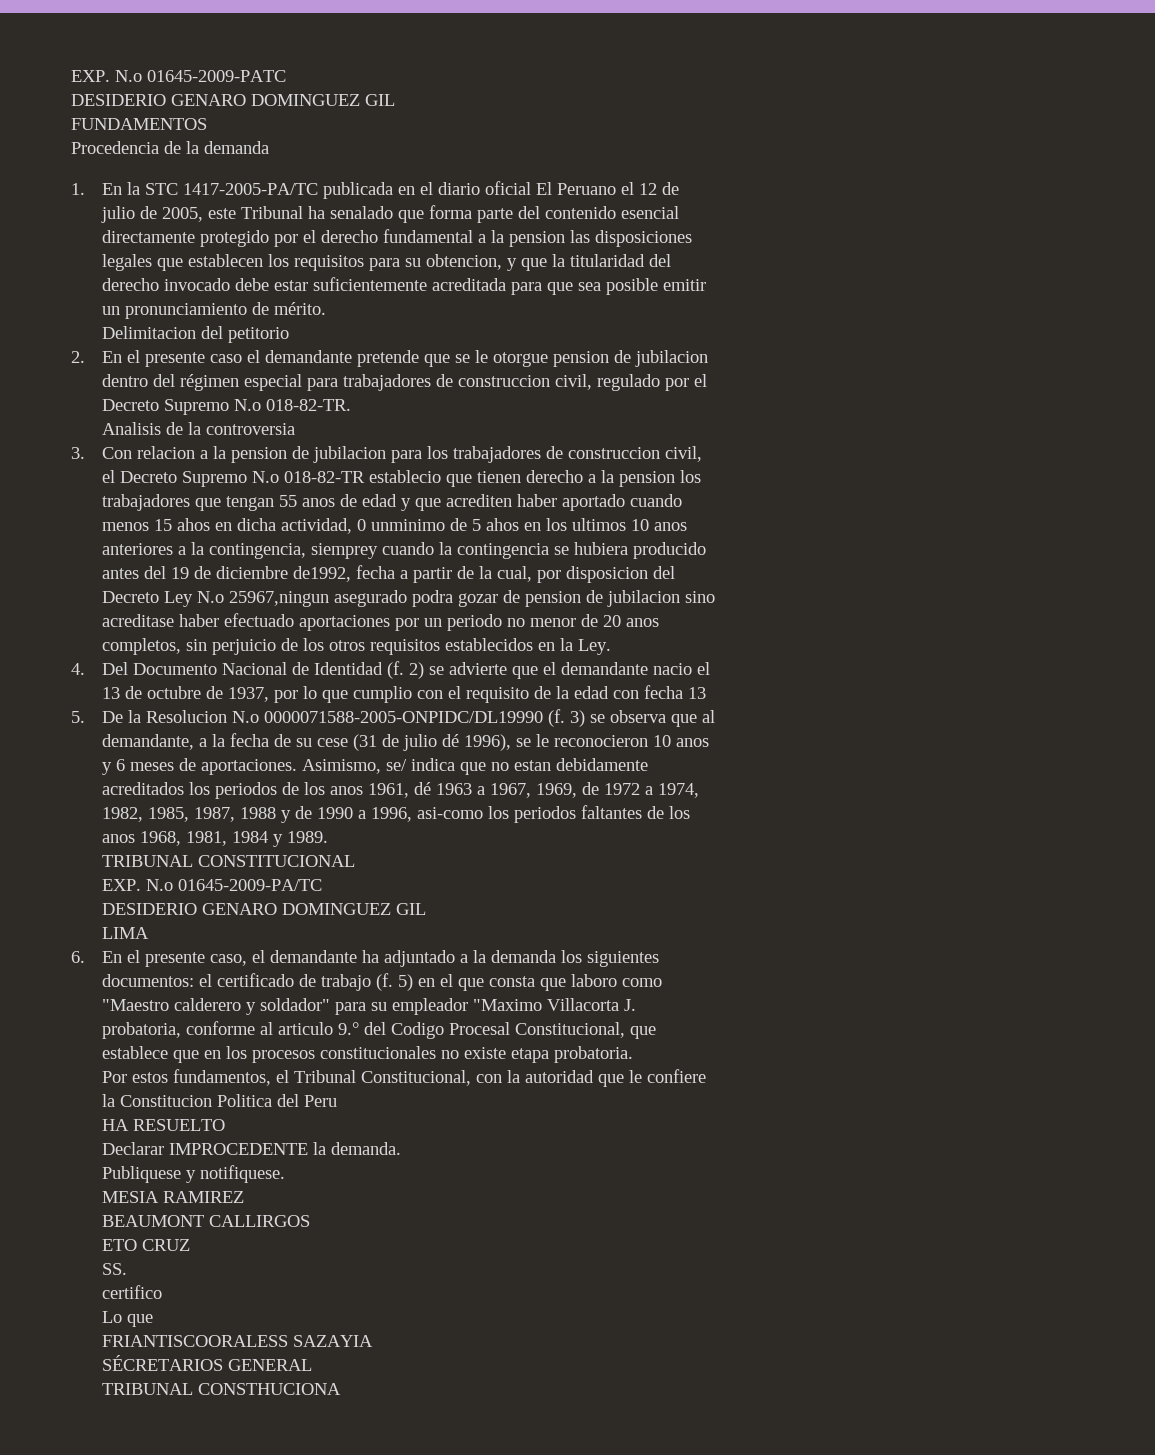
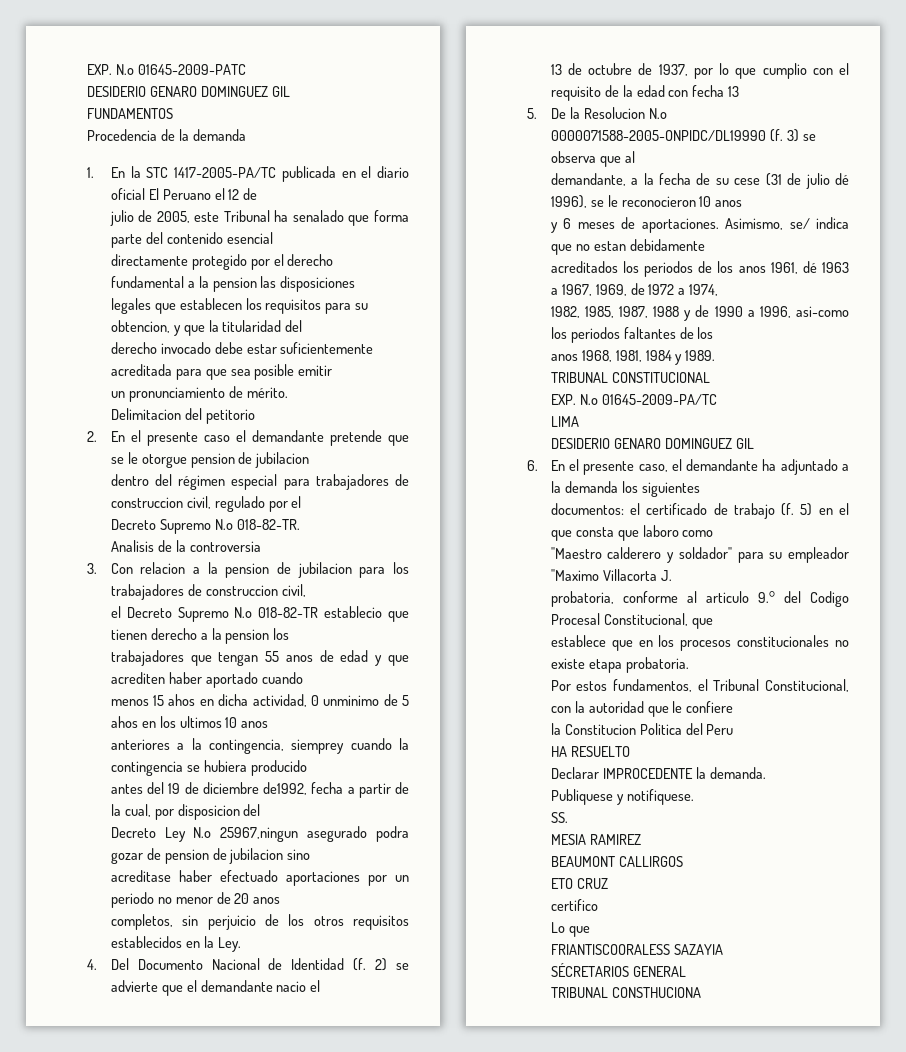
[102,903,427,915] [102,927,150,939] // DESIDERIO GENARO DOMINGUEZ GIL // LIMA -> [550,416,579,427] [550,438,754,449] // LIMA // DESIDERIO GENARO DOMINGUEZ GIL
(286, 1174) none -> [550,812,568,823] // SS.
[102,1263,128,1275] // SS. -> (608, 883) none

